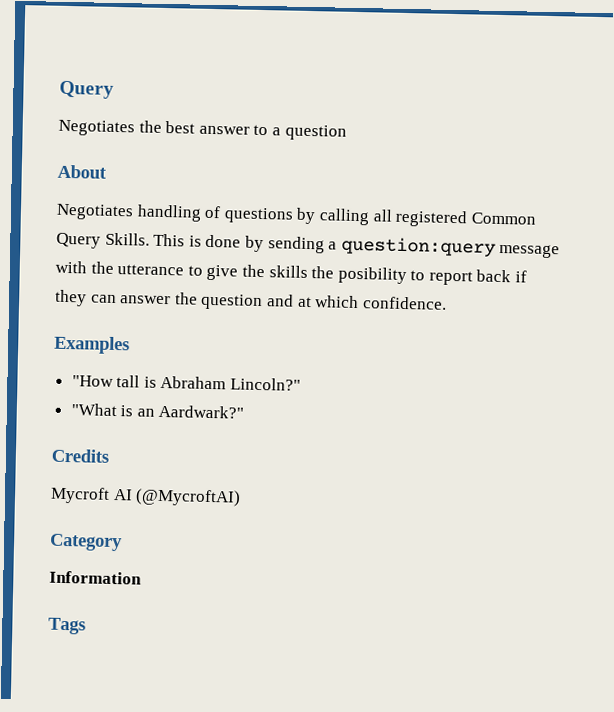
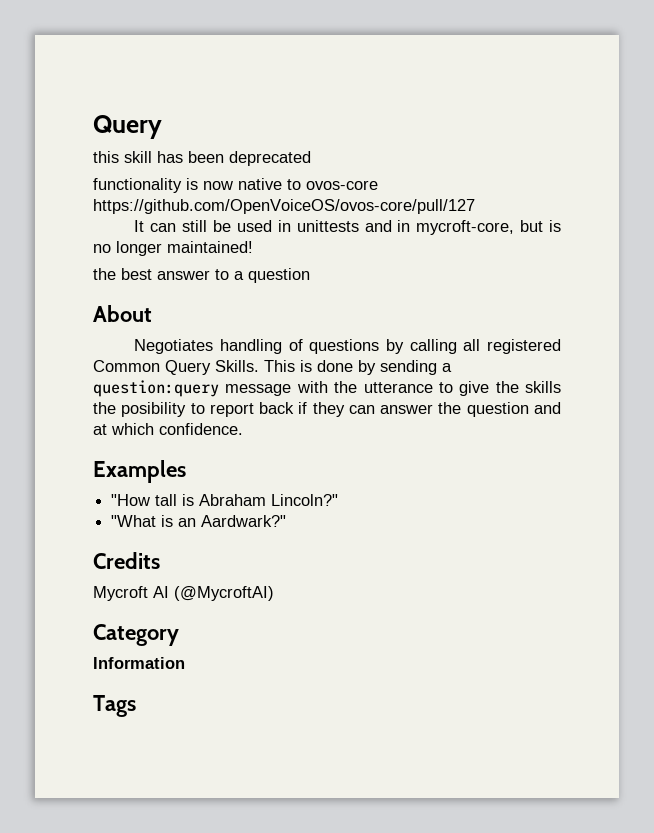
[58,119,135,137] Negotiates -> [93,151,311,166] [93,178,378,193] [93,199,475,214] [134,220,561,235] [93,241,253,256] this skill has been deprecated // functionality is now native to ovos-core https://github.com/OpenVoiceOS/ovos-core/pull/127 // It can still be used in unittests and in mycroft-core, but is no longer maintained! //

